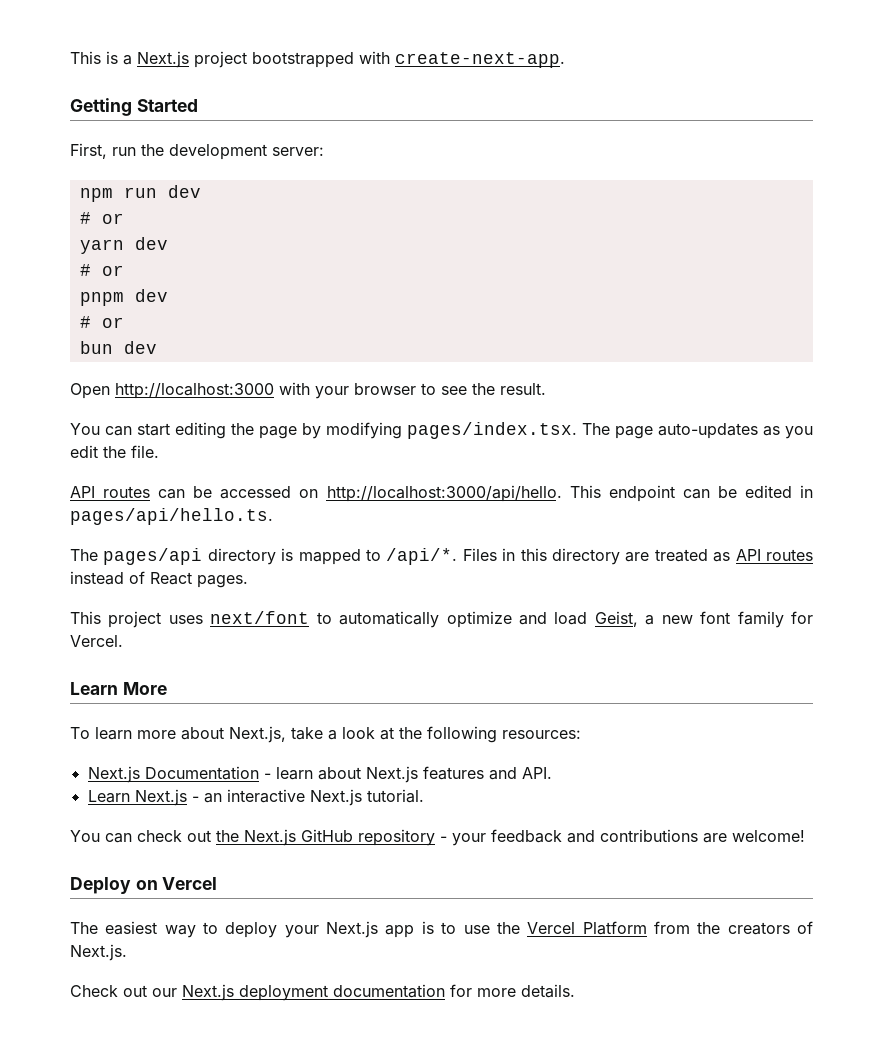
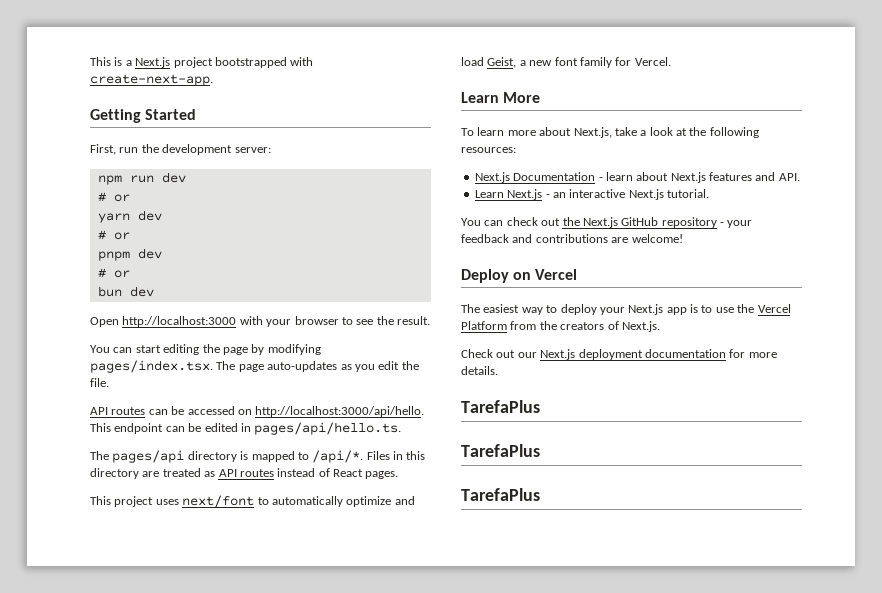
(575, 991) none -> [461,400,540,413] [461,444,540,457] [461,488,540,501] // TarefaPlus // TarefaPlus // TarefaPlus

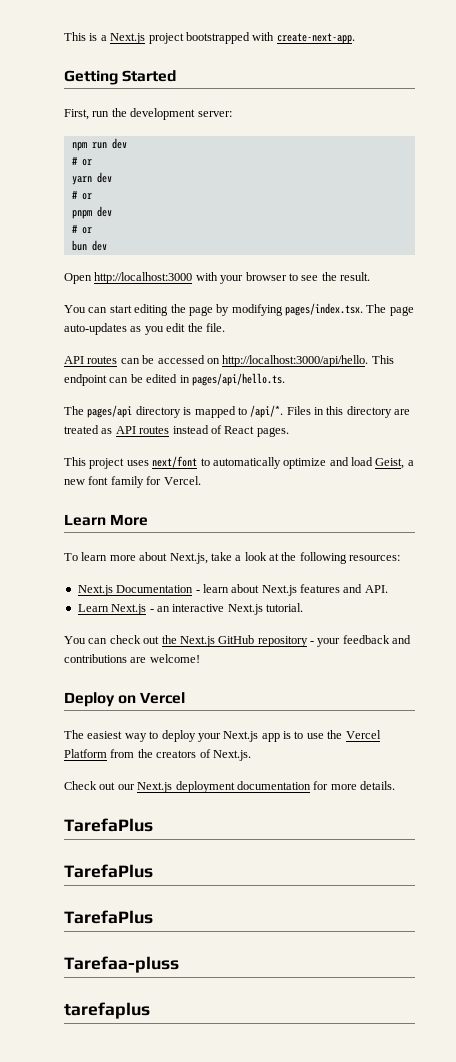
(540, 494) none -> [64,956,179,973] [64,1002,150,1019] // Tarefaa-pluss // tarefaplus

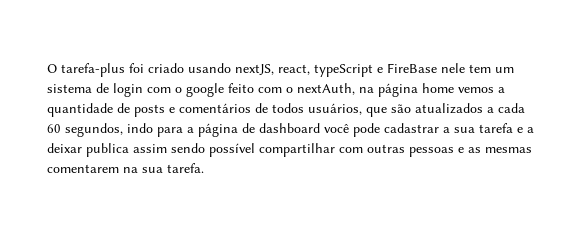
[64,32,355,44] [64,70,177,85] [64,108,232,120] [71,138,127,151] [71,156,92,166] [71,172,112,185] [71,190,92,200] [71,206,112,219] [71,224,92,234] [71,240,107,251] [64,272,370,284] [64,303,414,316] [64,323,225,335] [64,355,394,367] [64,373,285,386] [64,405,411,418] [64,425,289,437] [64,456,414,469] [64,476,201,488] [64,514,149,526] [64,552,401,564] [77,584,388,596] [77,603,303,615] [64,635,412,647] [64,654,200,663] [64,692,186,707] [64,730,381,742] [64,749,251,761] [64,781,395,793] [64,818,153,832] [64,864,153,878] [64,910,153,924] [64,956,179,973] [64,1002,150,1019] This is a Next.js project bootstrapped with create-next-app. // Getting Started // First, run the development server: // npm run dev // # or // yarn dev // # or // pnpm dev // # or // bun dev // Open http://localhost:3000 with your browser to see the result. // You can start editing the page by modifying pages/index.tsx. The page auto-updates as you edit the file. // API routes can be accessed on http://localhost:3000/api/hello. This endpoint can be edited in pages/api/hello.ts. // The pages/api directory is mapped to /api/*. Files in this directory are treated as API routes instead of React pages. // This project uses next/font to automatically optimize and load Geist, a new font family for Vercel. // Learn More // To learn more about Next.js, take a look at the following resources: // Next.js Documentation - learn about Next.js features and API. // Learn Next.js - an interactive Next.js tutorial. // You can check out the Next.js GitHub repository - your feedback and contributions are welcome! // Deploy on Vercel // The easiest way to deploy your Next.js app is to use the Vercel Platform from the creators of Next.js. // Check out our Next.js deployment documentation for more details. // TarefaPlus // TarefaPlus // TarefaPlus // Tarefaa-pluss // tarefaplus -> [47,63,514,77] [47,83,505,97] [47,103,525,117] [47,123,534,137] [47,143,532,157] [47,163,204,173] O tarefa-plus foi criado usando nextJS, react, typeScript e FireBase nele tem um sistema de login com o google feito com o nextAuth, na página home vemos a quantidade de posts e comentários de todos usuários, que são atualizados a cada 60 segundos, indo para a página de dashboard você pode cadastrar a sua tarefa e a deixar publica assim sendo possível compartilhar com outras pessoas e as mesmas comentarem na sua tarefa.

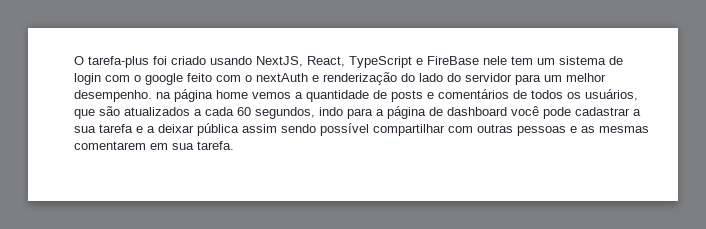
[235,64,373,77] nextJS, react, typeScript -> [256,56,412,68] NextJS, React, TypeScript
[297,83,355,95] nextAuth, -> [256,72,606,85] [74,90,152,102] nextAuth e renderização do lado do servidor para um melhor desempenho.
(304, 108) none -> [567,92,581,99] os
[86,143,129,157] publica -> [197,123,239,136] pública
[123,167,138,173] na -> [150,143,168,150] em

